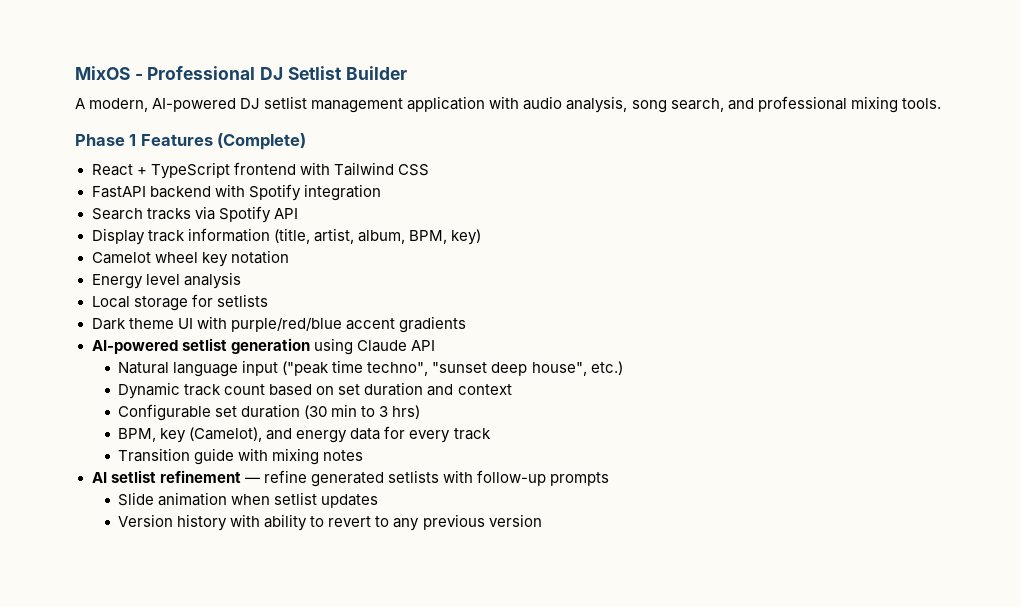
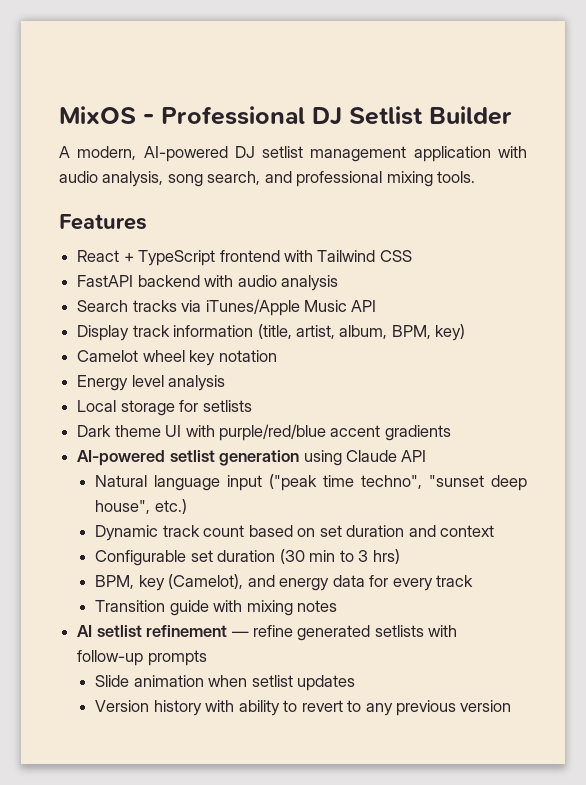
[75,134,137,146] Phase 1 -> (476, 177) none
[217,133,307,150] (Complete) -> (147, 222) none
[248,184,381,201] Spotify integration -> [237,275,338,291] audio analysis
[218,206,271,223] Spotify -> [205,299,347,316] iTunes/Apple Music

